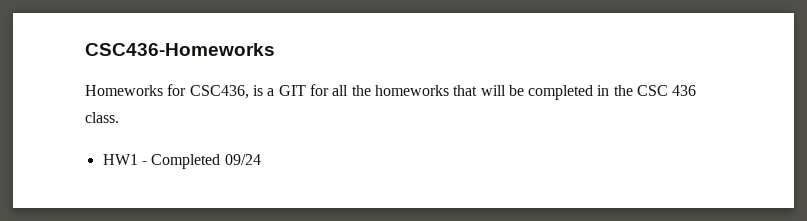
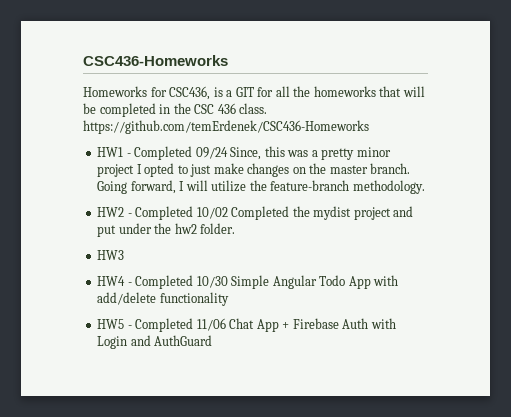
(119, 117) none -> [83,120,369,134] https://github.com/temErdenek/CSC436-Homeworks
(261, 159) none -> [230,146,391,160] [97,163,411,177] [97,180,425,194] [97,206,414,220] [97,223,236,237] [97,250,125,260] [97,275,399,289] [97,292,229,306] [97,318,396,332] [97,335,213,349] Since, this was a pretty minor project I opted to just make changes on the master branch. Going forward, I will utilize the feature-branch methodology. // HW2 - Completed 10/02 Completed the mydist project and put under the hw2 folder. // HW3 // HW4 - Completed 10/30 Simple Angular Todo App with add/delete functionality // HW5 - Completed 11/06 Chat App + Firebase Auth with Login and AuthGuard

